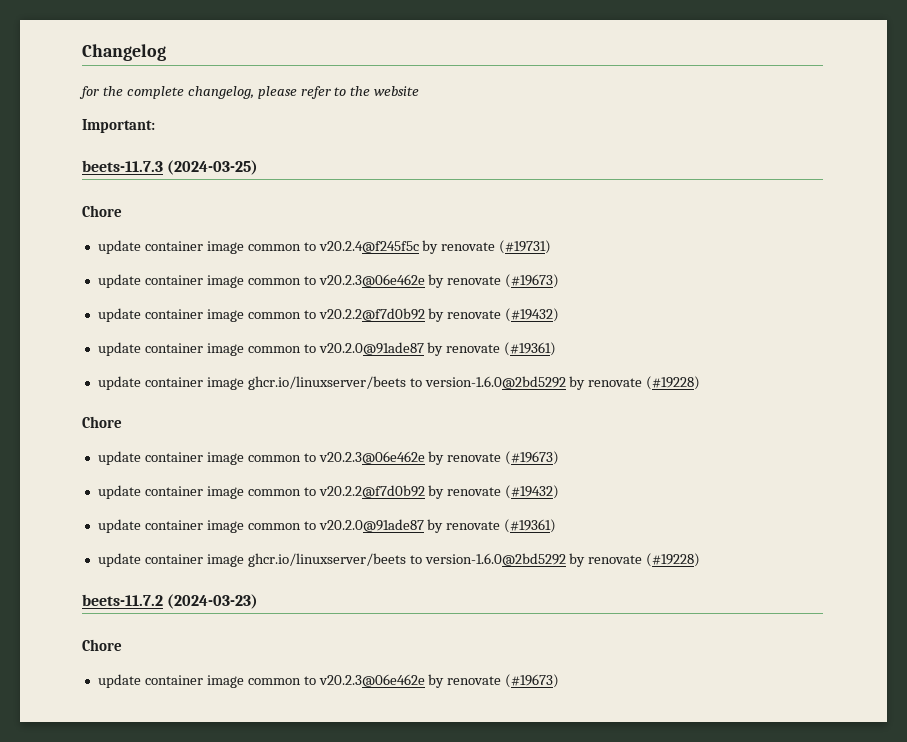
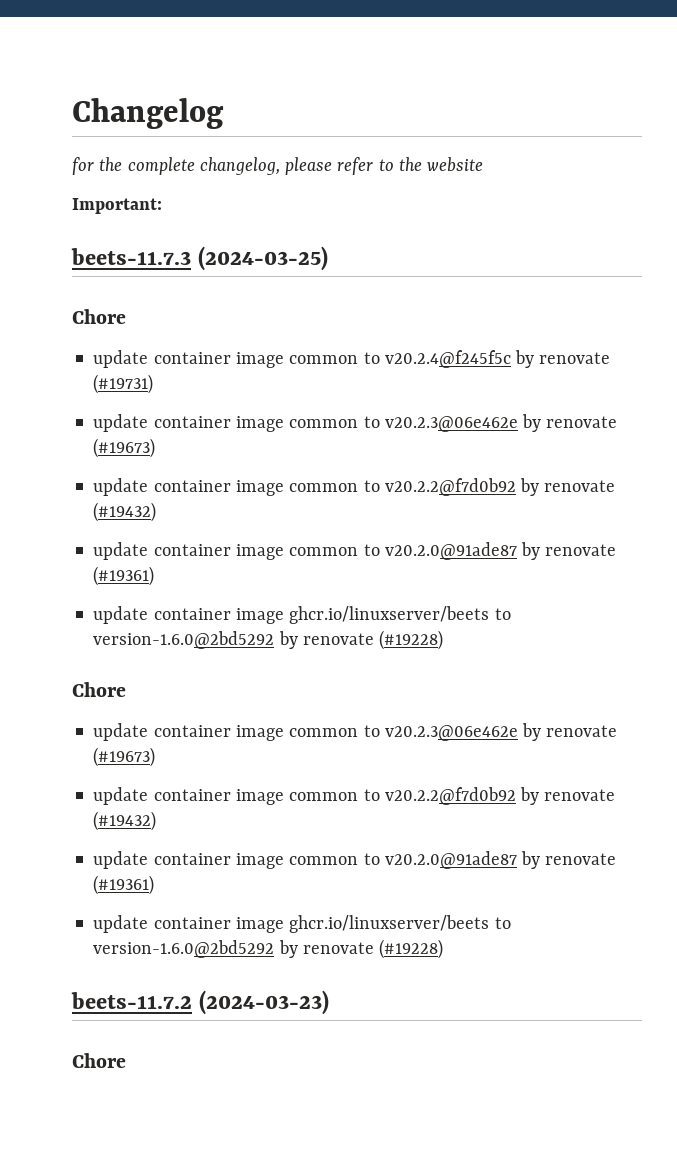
[97,674,560,688] // update container image common to v20.2.3@06e462e by renovate (#19673) -> (126, 1060) none

